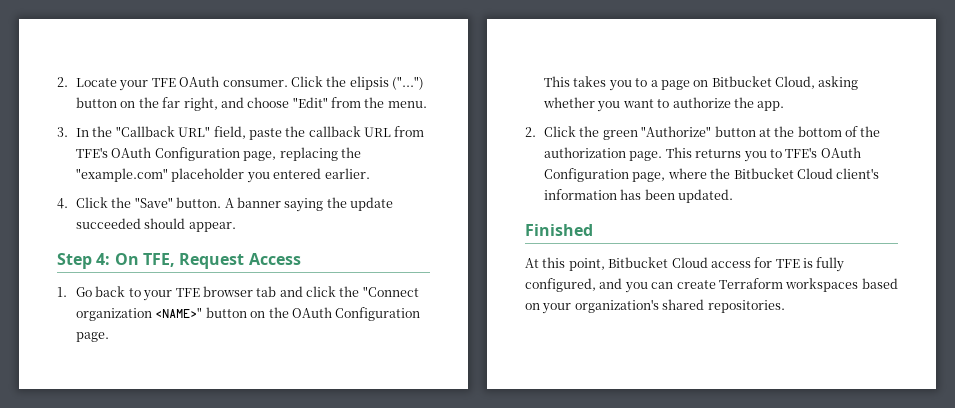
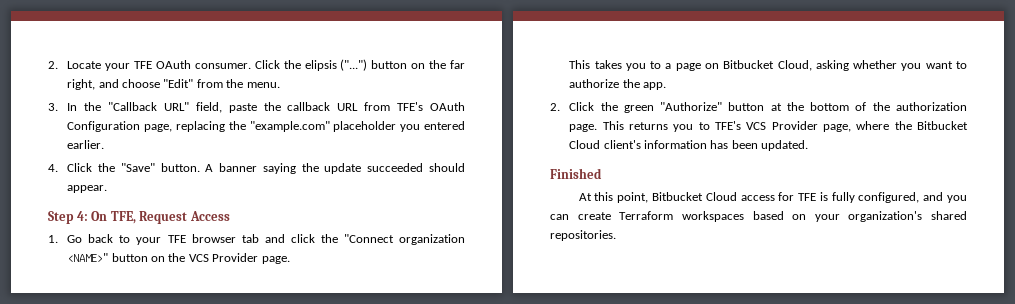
[291,307,421,321] OAuth Configuration -> [188,253,259,262] VCS Provider
[820,147,861,158] [544,168,630,182] OAuth Configuration -> [746,121,818,130] VCS Provider

